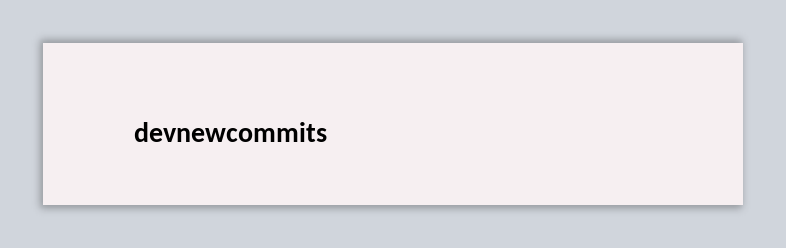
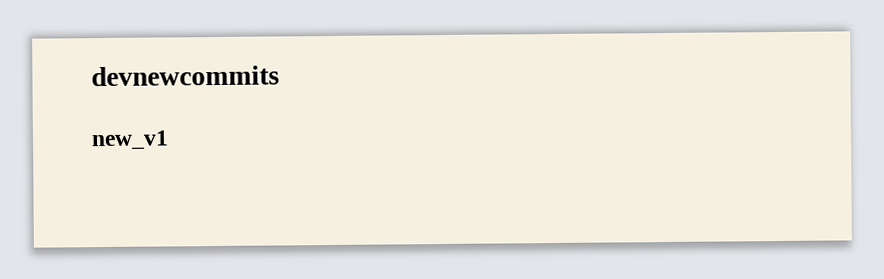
(327, 132) none -> [91,130,169,151] // new_v1

